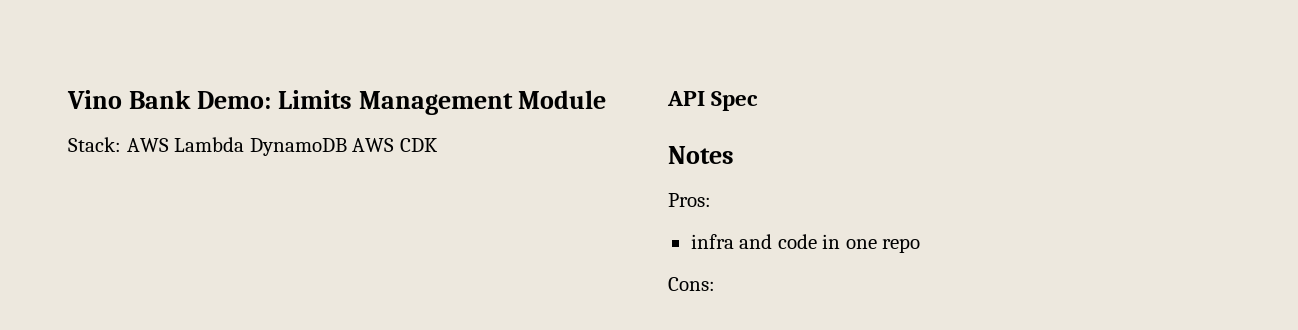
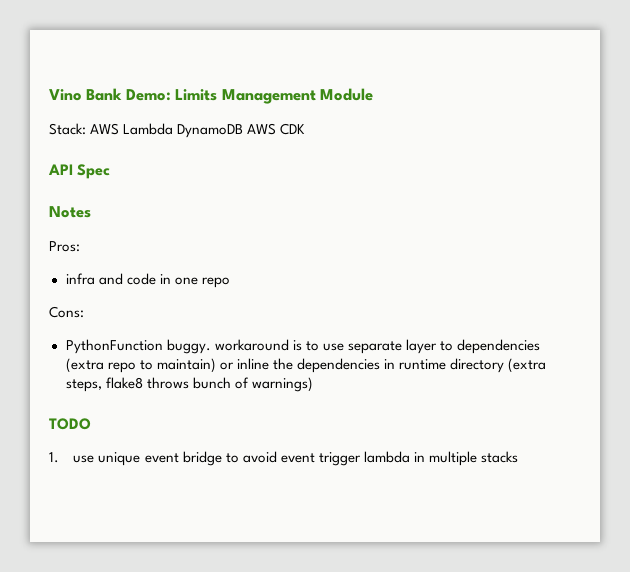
(715, 284) none -> [65,339,540,354] [65,358,547,373] [65,377,313,392] [49,418,91,430] [49,451,518,466] // PythonFunction buggy. workaround is to use separate layer to dependencies (extra repo to maintain) or inline the dependencies in runtime directory (extra steps, flake8 throws bunch of warnings) // TODO // 1. use unique event bridge to avoid event trigger lambda in multiple stacks

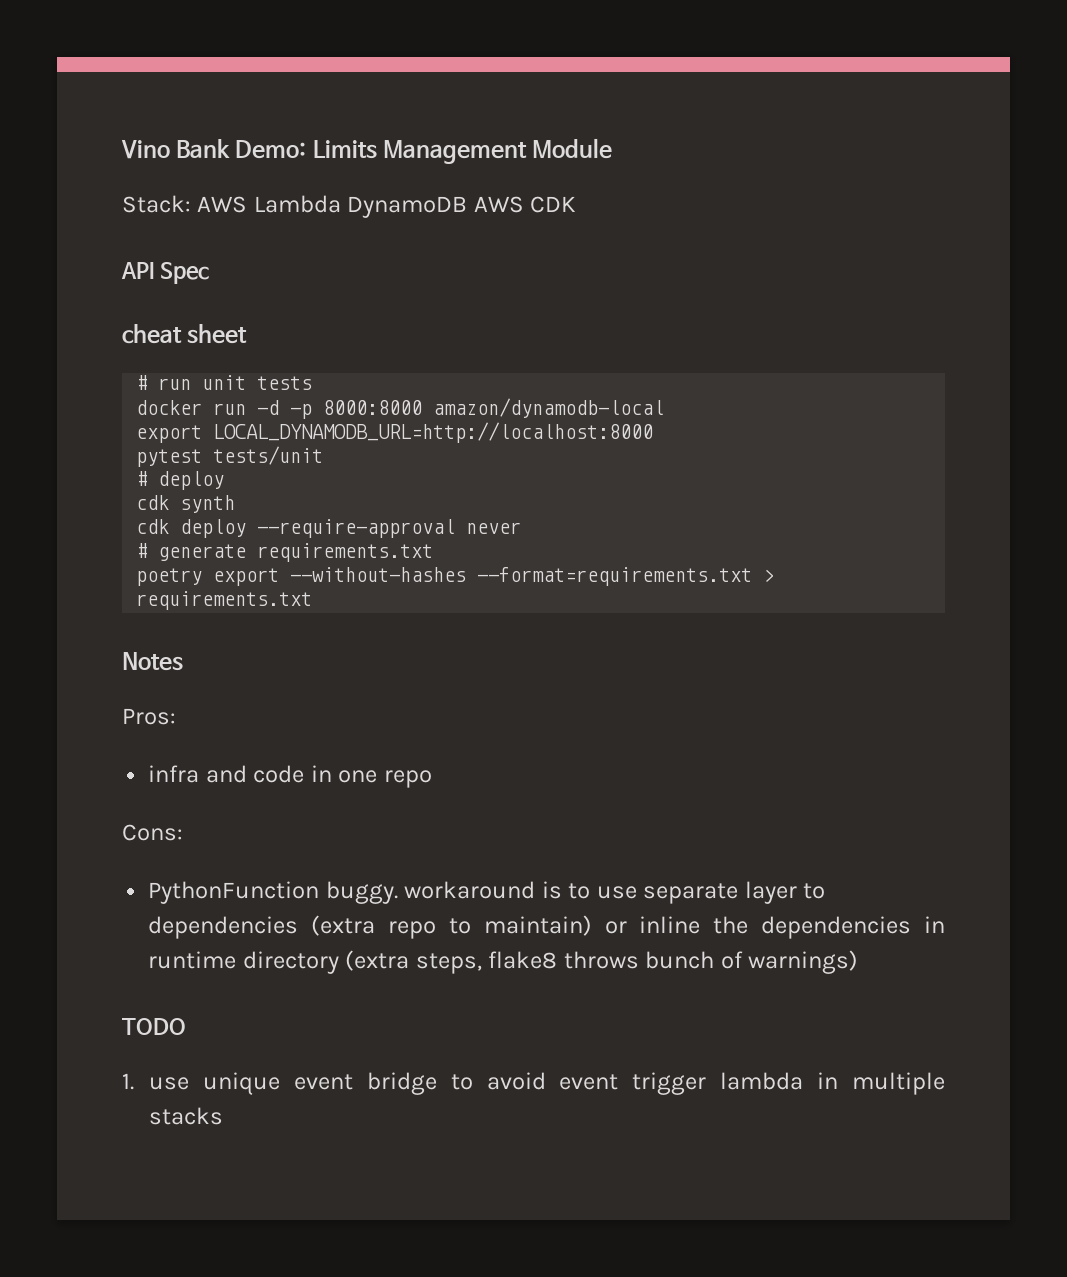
(111, 171) none -> [122,324,248,344] [136,375,313,390] [136,398,665,419] [136,422,654,443] [136,446,324,467] [136,471,225,490] [136,495,236,513] [136,519,522,538] [136,543,434,562] [136,567,775,586] [136,591,313,610] // cheat sheet // # run unit tests // docker run -d -p 8000:8000 amazon/dynamodb-local // export LOCAL_DYNAMODB_URL=http://localhost:8000 // pytest tests/unit // # deploy // cdk synth // cdk deploy --require-approval never // # generate requirements.txt // poetry export --without-hashes --format=requirements.txt > requirements.txt

